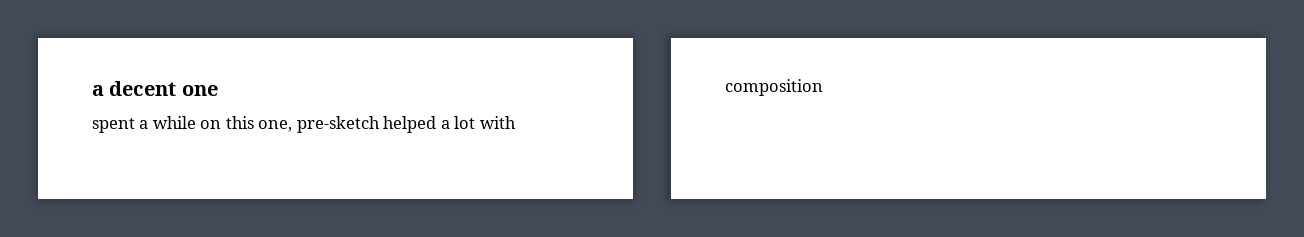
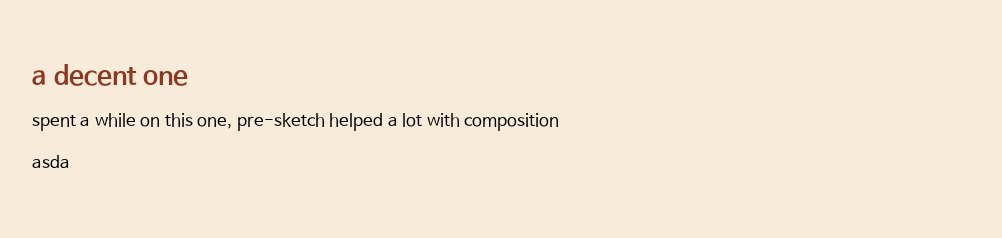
(823, 87) none -> [32,155,70,169] // asda

